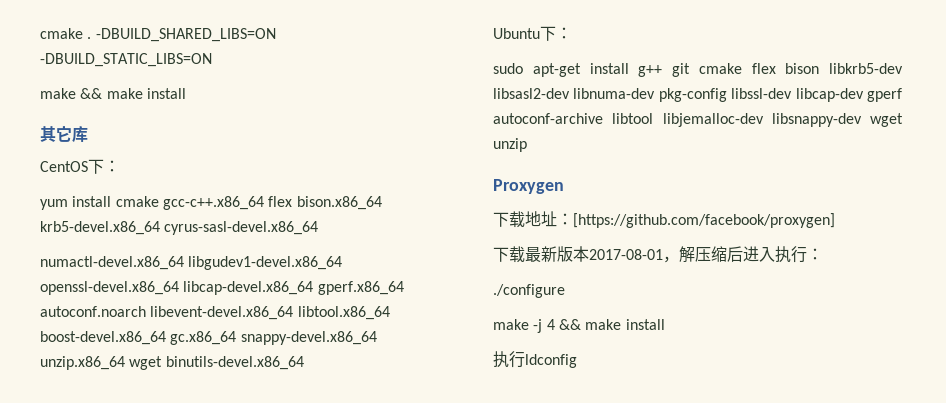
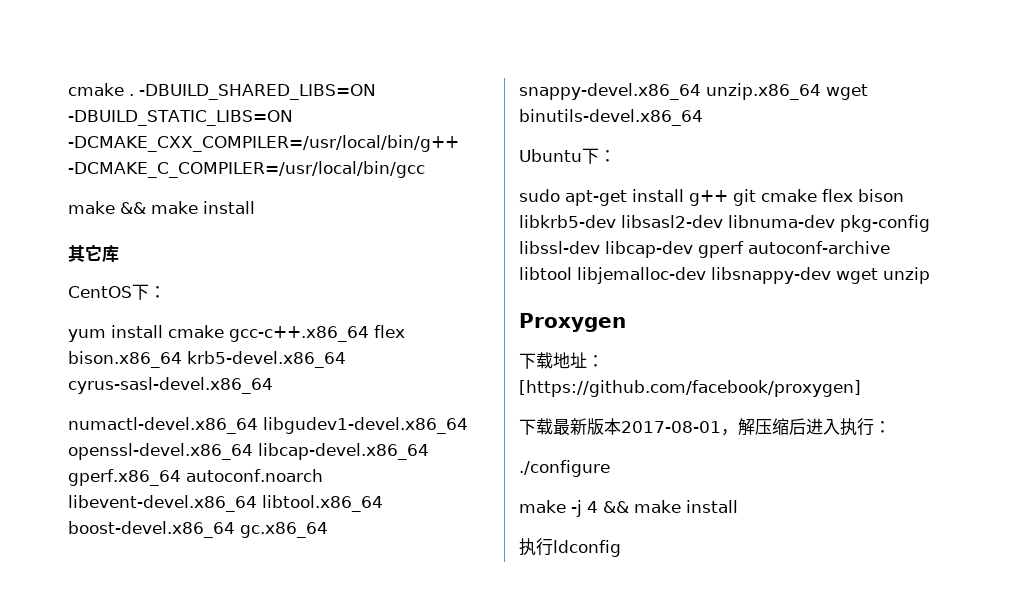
(212, 60) none -> [68,135,459,152] [68,161,425,178] -DCMAKE_CXX_COMPILER=/usr/local/bin/g++ -DCMAKE_C_COMPILER=/usr/local/bin/gcc

